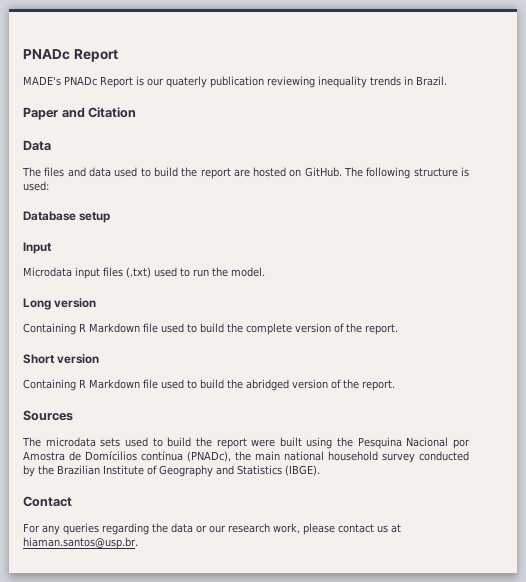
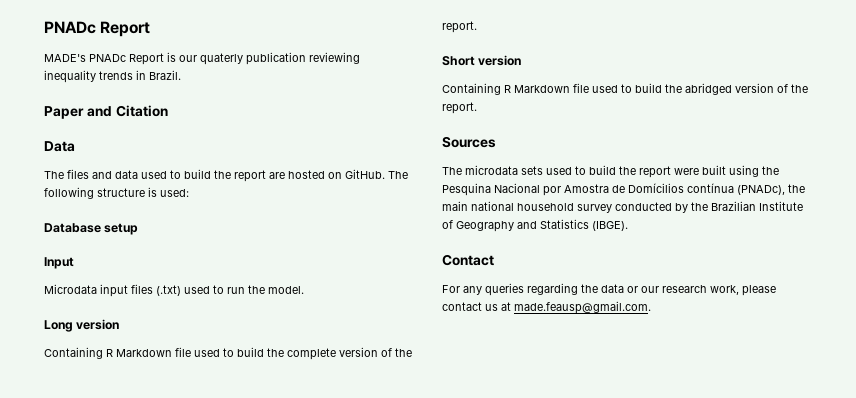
[23,537,138,549] hiaman.santos@usp.br. -> [514,301,651,314] made.feausp@gmail.com.

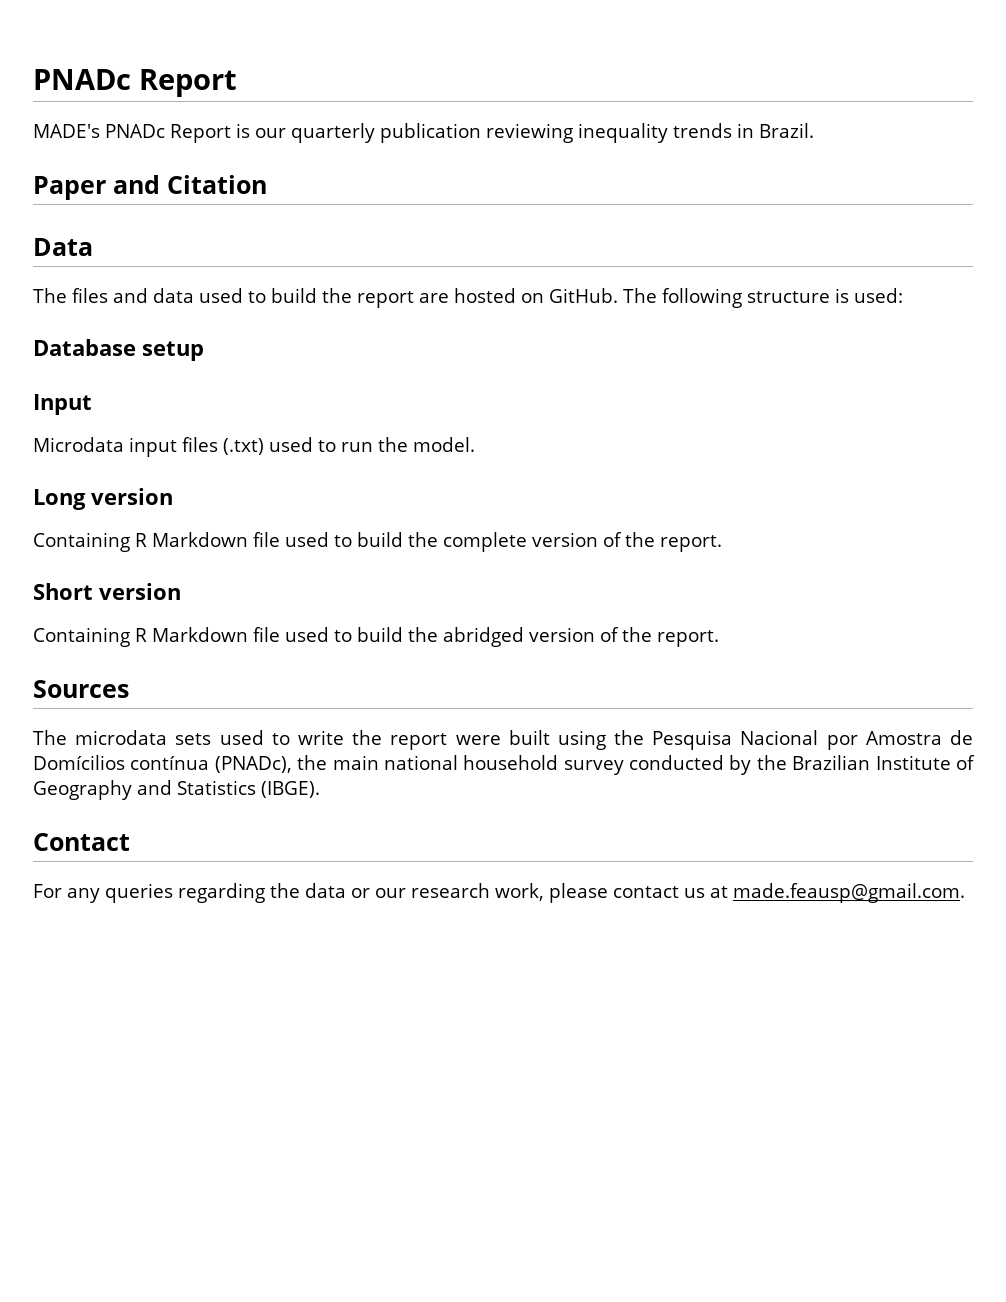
[200,53,243,65] quaterly -> [291,123,375,143] quarterly
[589,165,616,175] build -> [297,730,344,745] write
[442,183,491,196] Pesquina -> [652,730,733,750] Pesquisa

